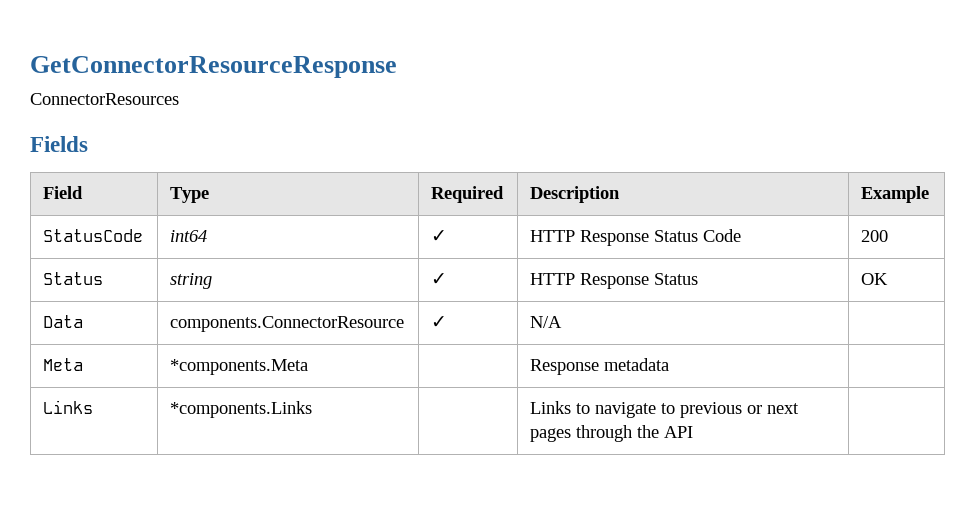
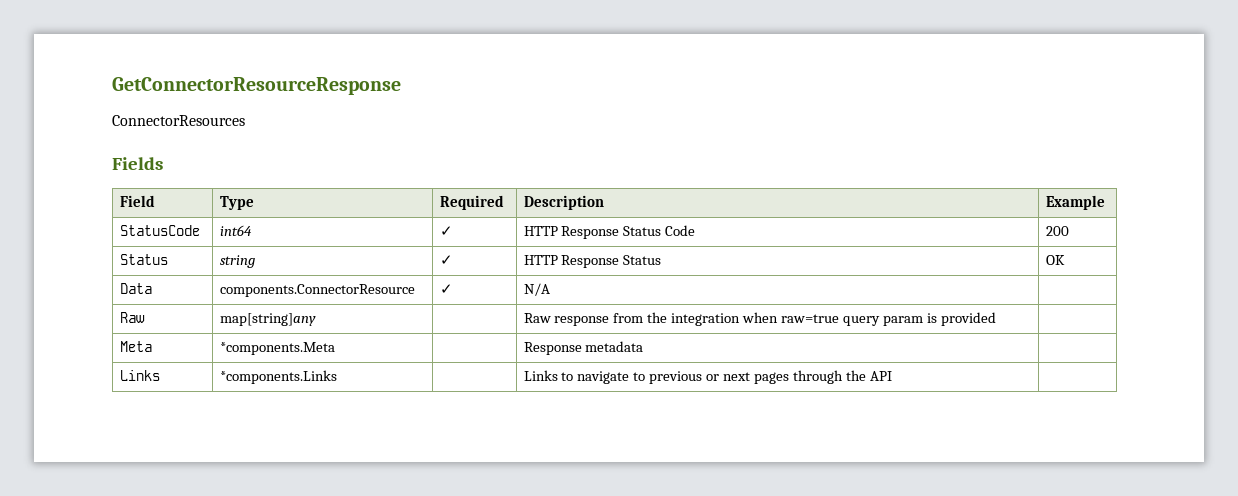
(563, 322) none -> [119,312,145,323] [219,313,316,326] [523,312,996,326] // Raw | map[string]any | | Raw response from the integration when raw=true query param is provided |

